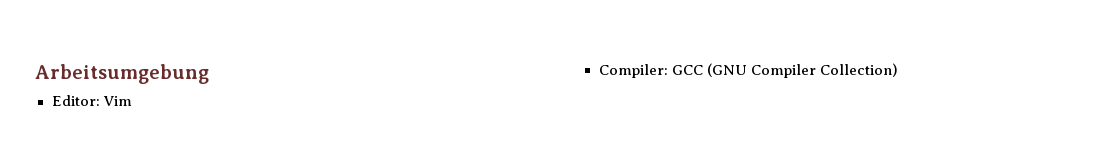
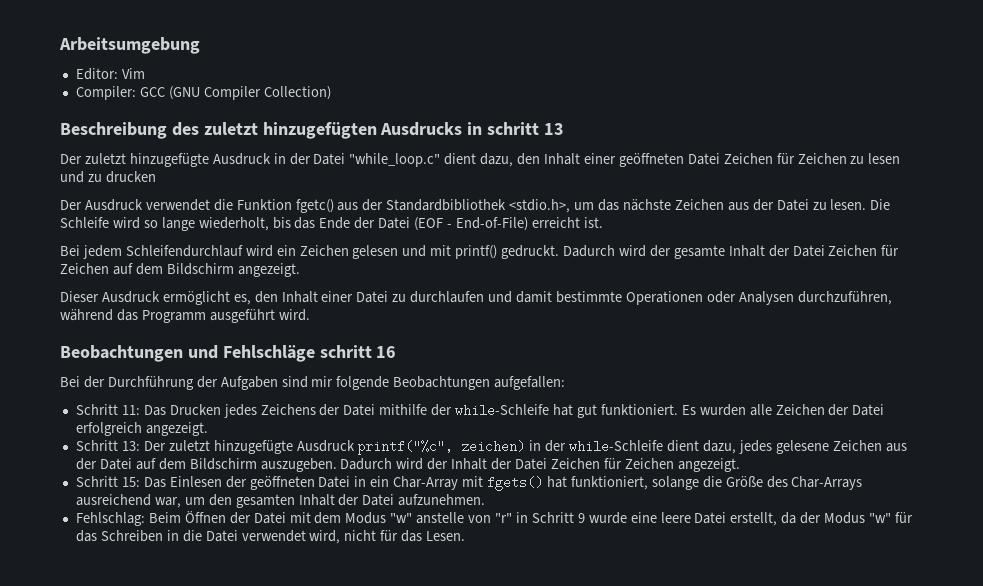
(898, 70) none -> [60,122,565,139] [60,153,901,167] [60,171,156,183] [60,199,891,213] [60,217,603,231] [60,245,900,259] [60,263,300,277] [60,291,892,305] [60,309,310,323] [60,345,397,362] [60,376,566,390] [75,404,885,418] [75,422,208,436] [75,440,907,455] [75,458,740,472] [75,476,863,491] [75,494,486,508] [75,511,913,526] [75,530,466,544] // Beschreibung des zuletzt hinzugefügten Ausdrucks in schritt 13 // Der zuletzt hinzugefügte Ausdruck in der Datei "while_loop.c" dient dazu, den Inhalt einer geöffneten Datei Zeichen für Zeichen zu lesen und zu drucken // Der Ausdruck verwendet die Funktion fgetc() aus der Standardbibliothek <stdio.h>, um das nächste Zeichen aus der Datei zu lesen. Die Schleife wird so lange wiederholt, bis das Ende der Datei (EOF - End-of-File) erreicht ist. // Bei jedem Schleifendurchlauf wird ein Zeichen gelesen und mit printf() gedruckt. Dadurch wird der gesamte Inhalt der Datei Zeichen für Zeichen auf dem Bildschirm angezeigt. // Dieser Ausdruck ermöglicht es, den Inhalt einer Datei zu durchlaufen und damit bestimmte Operationen oder Analysen durchzuführen, während das Programm ausgeführt wird. // Beobachtungen und Fehlschläge schritt 16 // Bei der Durchführung der Aufgaben sind mir folgende Beobachtungen aufgefallen: // Schritt 11: Das Drucken jedes Zeichens der Datei mithilfe der while-Schleife hat gut funktioniert. Es wurden alle Zeichen der Datei erfolgreich angezeigt. // Schritt 13: Der zuletzt hinzugefügte Ausdruck printf("%c", zeichen) in der while-Schleife dient dazu, jedes gelesene Zeichen aus der Datei auf dem Bildschirm auszugeben. Dadurch wird der Inhalt der Datei Zeichen für Zeichen angezeigt. // Schritt 15: Das Einlesen der geöffneten Datei in ein Char-Array mit fgets() hat funktioniert, solange die Größe des Char-Arrays ausreichend war, um den gesamten Inhalt der Datei aufzunehmen. // Fehlschlag: Beim Öffnen der Datei mit dem Modus "w" anstelle von "r" in Schritt 9 wurde eine leere Datei erstellt, da der Modus "w" für das Schreiben in die Datei verwendet wird, nicht für das Lesen.

